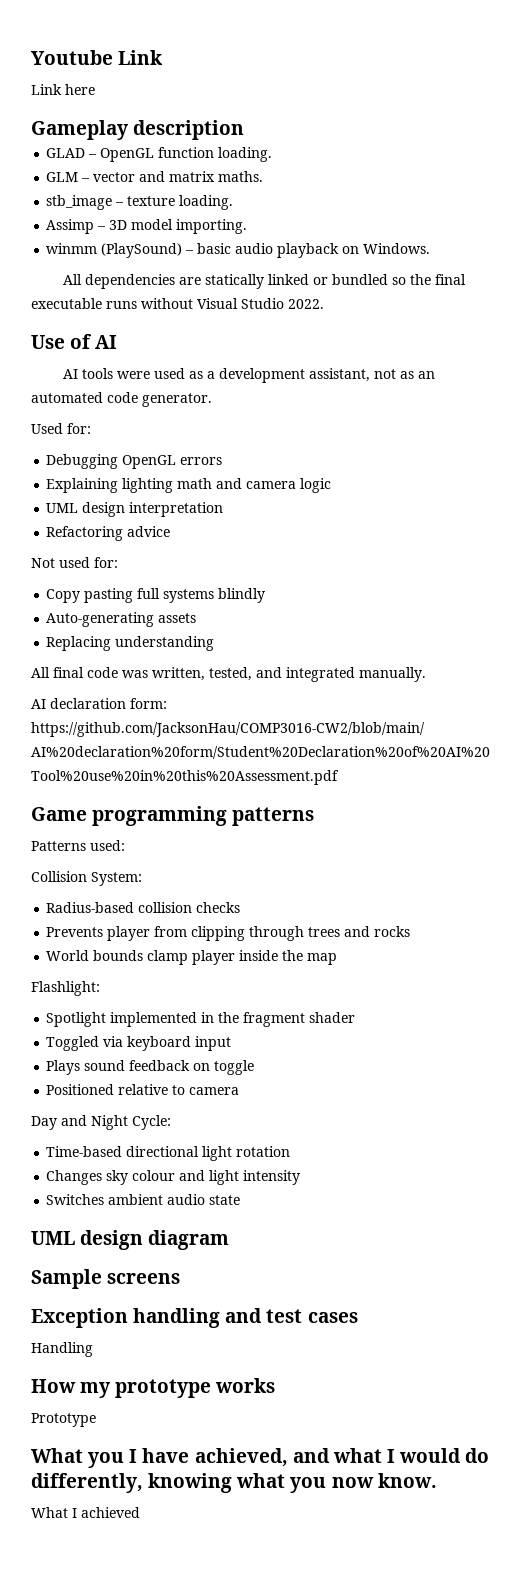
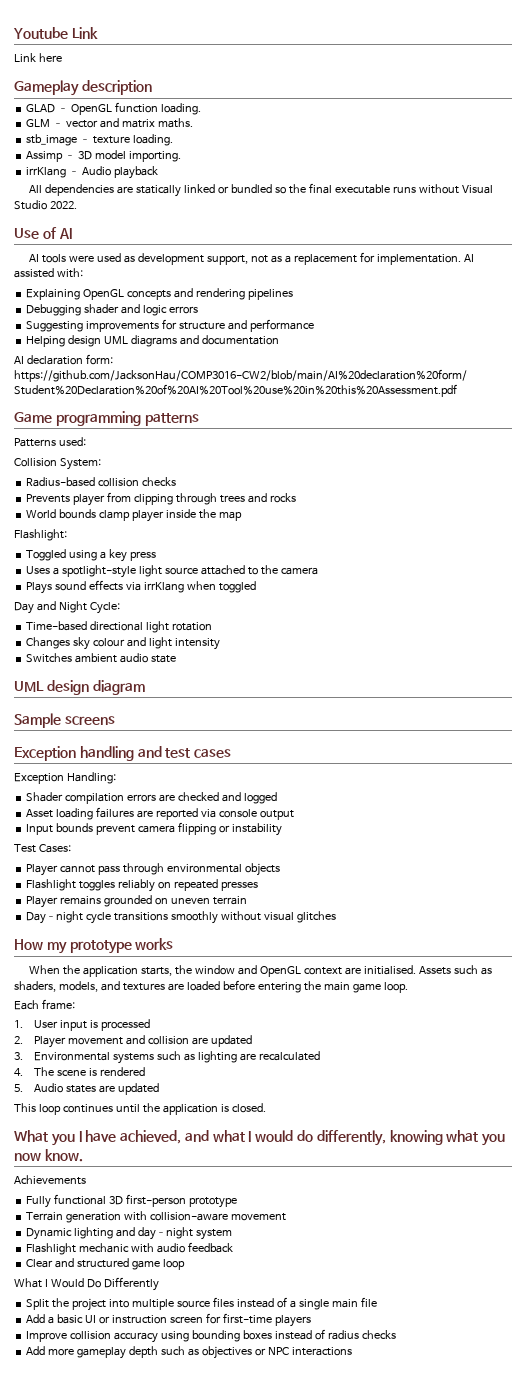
[46,243,274,258] winmm (PlaySound) – basic audio -> [26,166,112,178] irrKlang – Audio
[342,243,431,254] on Windows. -> (159, 172) none
[206,368,435,383] [31,392,212,407] [31,423,91,434] [46,454,223,469] [46,478,332,493] [46,502,224,517] [46,526,171,541] [31,557,118,568] [46,588,266,603] [46,612,197,627] [46,636,215,651] [31,667,426,682] a development assistant, not as an automated code generator. // Used for: // Debugging OpenGL errors // Explaining lighting math and camera logic // UML design interpretation // Refactoring advice // Not used for: // Copy pasting full systems blindly // Auto-generating assets // Replacing understanding // All final code was written, tested, and integrated manually. -> [138,252,474,265] [14,268,83,278] [26,288,293,300] [26,304,198,316] [26,319,314,332] [26,335,279,347] development support, not as a replacement for implementation. AI assisted with: // Explaining OpenGL concepts and rendering pipelines // Debugging shader and logic errors // Suggesting improvements for structure and performance // Helping design UML diagrams and documentation
[46,1012,356,1027] [46,1036,232,1051] [46,1060,255,1075] [46,1084,240,1095] Spotlight implemented in the fragment shader // Toggled via keyboard input // Plays sound feedback on toggle // Positioned relative to camera -> [26,549,156,562] [26,565,318,578] [26,580,256,594] Toggled using a key press // Uses a spotlight-style light source attached to the camera // Plays sound effects via irrKlang when toggled
[31,1342,93,1357] [31,1378,276,1398] [31,1413,96,1427] Handling // How my prototype works // Prototype -> [14,772,116,784] [26,792,277,804] [26,807,294,820] [26,822,282,836] [14,844,71,853] [26,863,280,876] [26,879,258,892] [26,895,247,908] [26,911,336,924] [14,938,174,954] [29,965,492,977] [14,980,408,993] [14,999,75,1010] [14,1019,151,1031] [14,1035,252,1048] [14,1051,320,1064] [14,1067,146,1076] [14,1083,160,1095] [14,1103,266,1115] Exception Handling: // Shader compilation errors are checked and logged // Asset loading failures are reported via console output // Input bounds prevent camera flipping or instability // Test Cases: // Player cannot pass through environmental objects // Flashlight toggles reliably on repeated presses // Player remains grounded on uneven terrain // Day–night cycle transitions smoothly without visual glitches // How my prototype works // When the application starts, the window and OpenGL context are initialised. Assets such as shaders, models, and textures are loaded before entering the main game loop. // Each frame: // 1. User input is processed // 2. Player movement and collision are updated // 3. Environmental systems such as lighting are recalculated // 4. The scene is rendered // 5. Audio states are updated // This loop continues until the application is closed.
[31,1507,140,1518] What I achieved -> [14,1175,86,1185] [26,1194,237,1208] [26,1211,286,1223] [26,1227,232,1240] [26,1242,233,1255] [26,1258,185,1270] [14,1277,159,1291] [26,1297,377,1311] [26,1313,311,1327] [26,1329,396,1343] [26,1346,352,1359] Achievements // Fully functional 3D first-person prototype // Terrain generation with collision-aware movement // Dynamic lighting and day–night system // Flashlight mechanic with audio feedback // Clear and structured game loop // What I Would Do Differently // Split the project into multiple source files instead of a single main file // Add a basic UI or instruction screen for first-time players // Improve collision accuracy using bounding boxes instead of radius checks // Add more gameplay depth such as objectives or NPC interactions

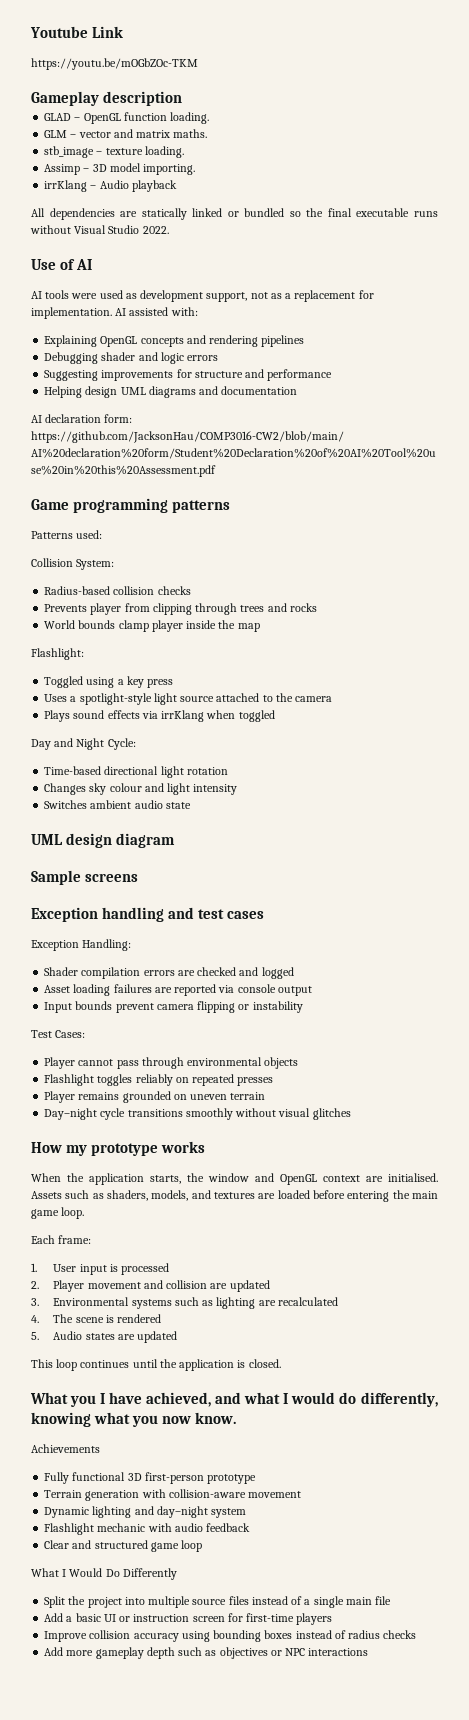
[14,53,62,62] Link here -> [31,58,198,70] https://youtu.be/mOGbZOc-TKM

